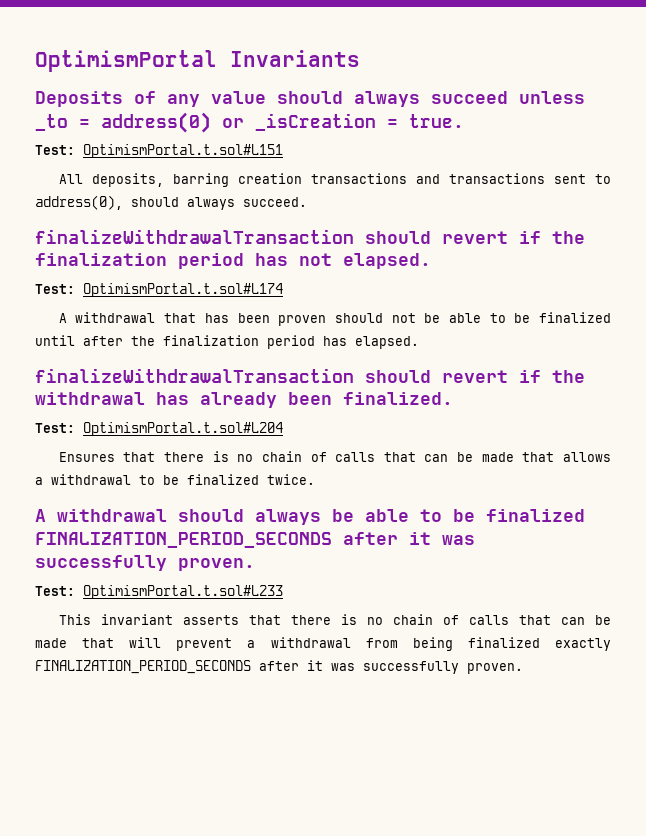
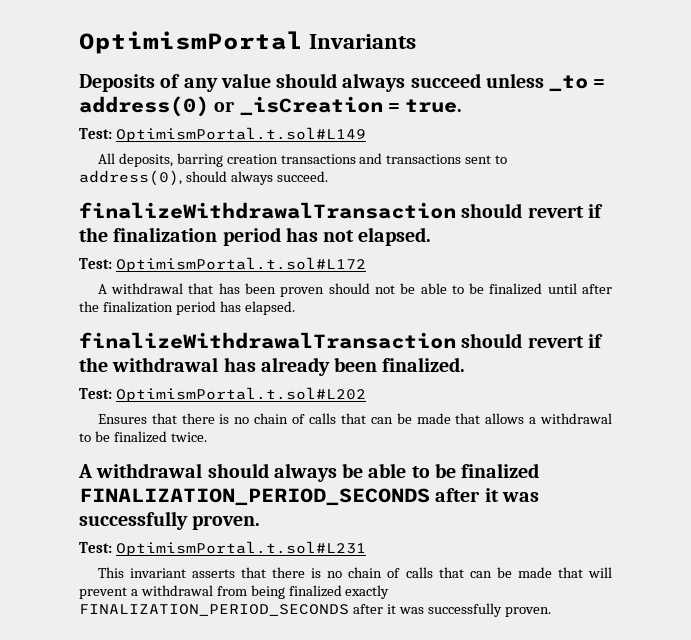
[83,144,283,158] OptimismPortal.t.sol#L151 -> [115,127,366,142] OptimismPortal.t.sol#L149
[83,283,283,297] OptimismPortal.t.sol#L174 -> [115,257,366,272] OptimismPortal.t.sol#L172
[83,422,283,436] OptimismPortal.t.sol#L204 -> [115,387,366,402] OptimismPortal.t.sol#L202
[83,585,283,599] OptimismPortal.t.sol#L233 -> [115,541,366,556] OptimismPortal.t.sol#L231

